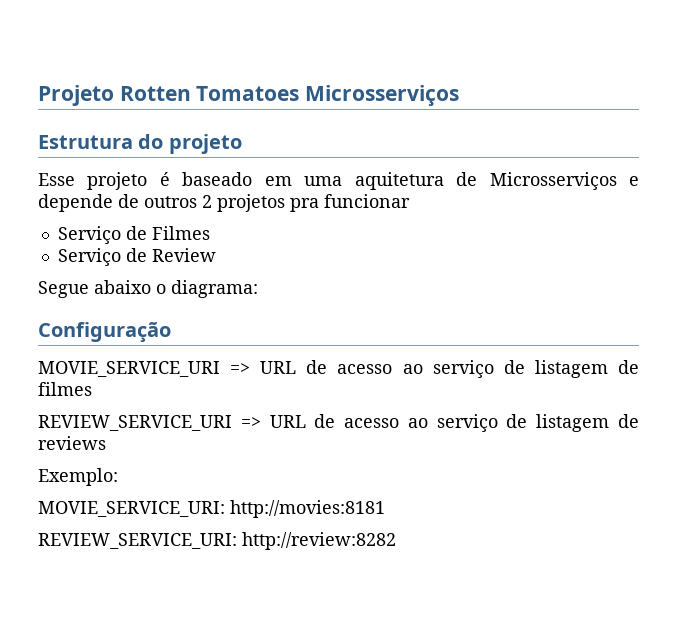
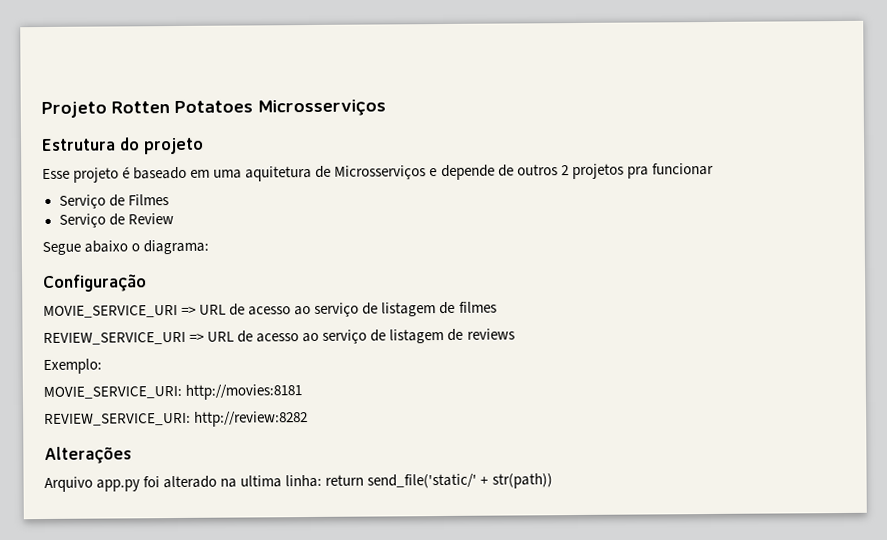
[196,86,300,101] Tomatoes -> [174,100,253,114] Potatoes
(396, 541) none -> [44,446,132,465] [44,473,553,492] // Alterações // Arquivo app.py foi alterado na ultima linha: return send_file('static/' + str(path))

